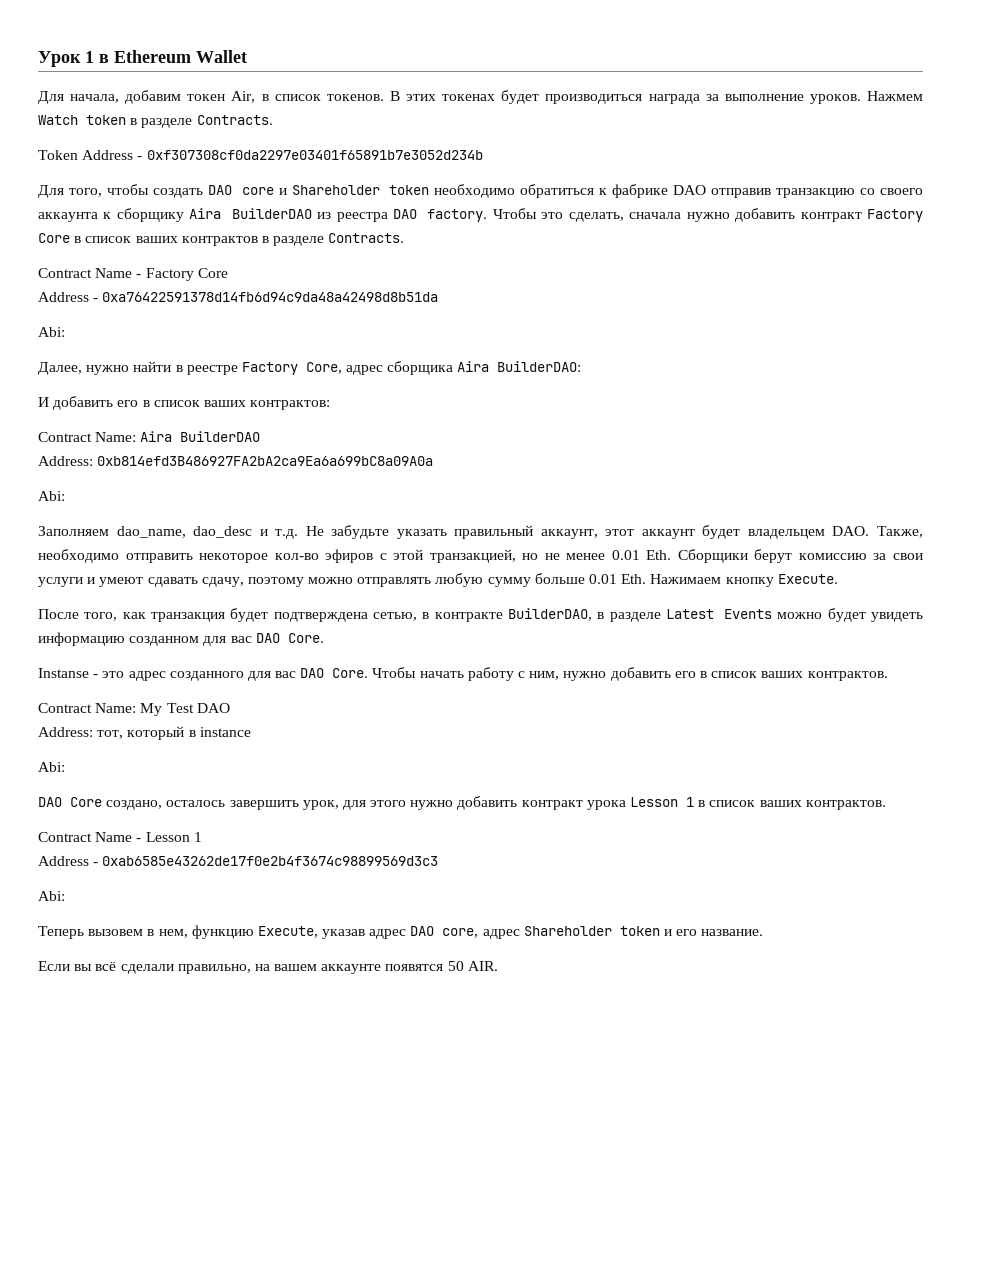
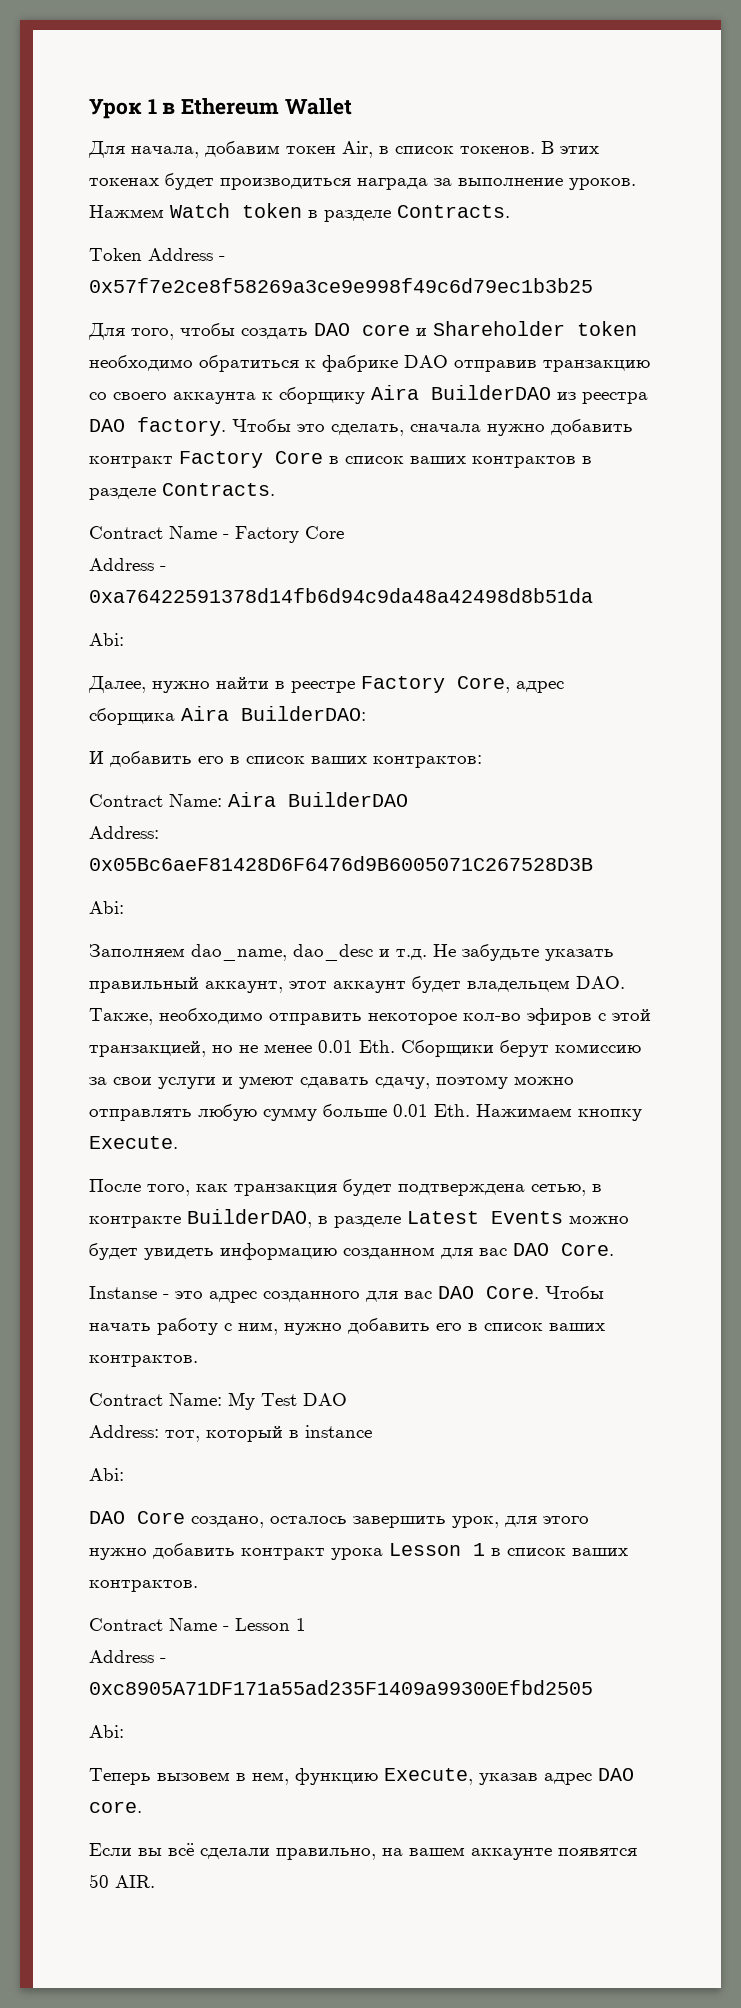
[146,150,483,160] 0xf307308cf0da2297e03401f65891b7e3052d234b -> [89,278,593,293] 0x57f7e2ce8f58269a3ce9e998f49c6d79ec1b3b25
[97,456,434,466] 0xb814efd3B486927FA2bA2ca9Ea6a699bC8a09A0a -> [89,856,593,871] 0x05Bc6aeF81428D6F6476d9B6005071C267528D3B
[102,856,439,866] 0xab6585e43262de17f0e2b4f3674c98899569d3c3 -> [89,1680,593,1695] 0xc8905A71DF171a55ad235F1409a99300Efbd2505
[442,926,764,939] core, адрес Shareholder token и его название. -> [89,1801,142,1813] core.

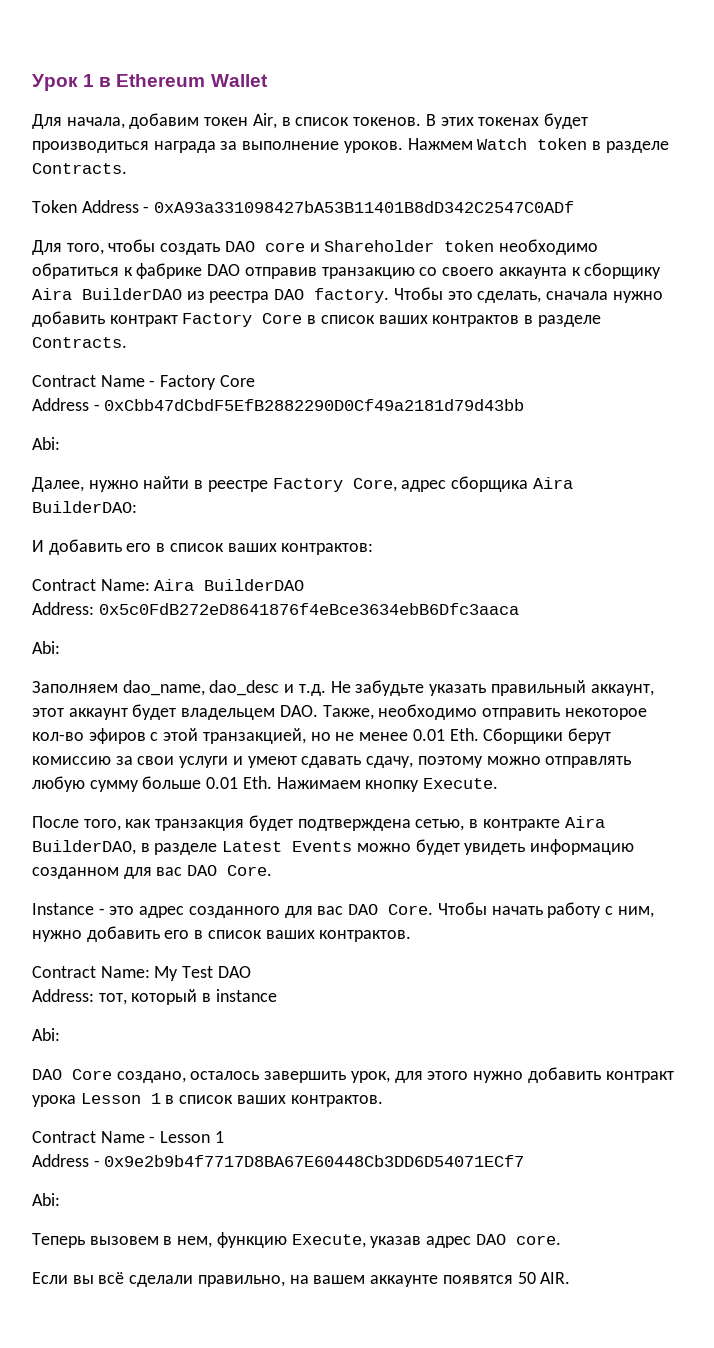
[89,278,593,293] 0x57f7e2ce8f58269a3ce9e998f49c6d79ec1b3b25 -> [154,201,575,213] 0xA93a331098427bA53B11401B8dD342C2547C0ADf
[89,588,593,603] 0xa76422591378d14fb6d94c9da48a42498d8b51da -> [104,399,525,411] 0xCbb47dCbdF5EfB2882290D0Cf49a2181d79d43bb
[89,856,593,871] 0x05Bc6aeF81428D6F6476d9B6005071C267528D3B -> [98,603,519,615] 0x5c0FdB272eD8641876f4eBce3634ebB6Dfc3aaca
(181, 1222) none -> [564,816,605,828] Aira
[89,1286,157,1299] Instanse -> [32,903,94,915] Instance
[89,1680,593,1695] 0xc8905A71DF171a55ad235F1409a99300Efbd2505 -> [104,1155,525,1167] 0x9e2b9b4f7717D8BA67E60448Cb3DD6D54071ECf7

